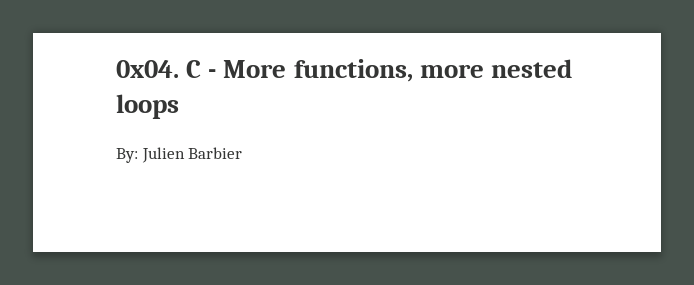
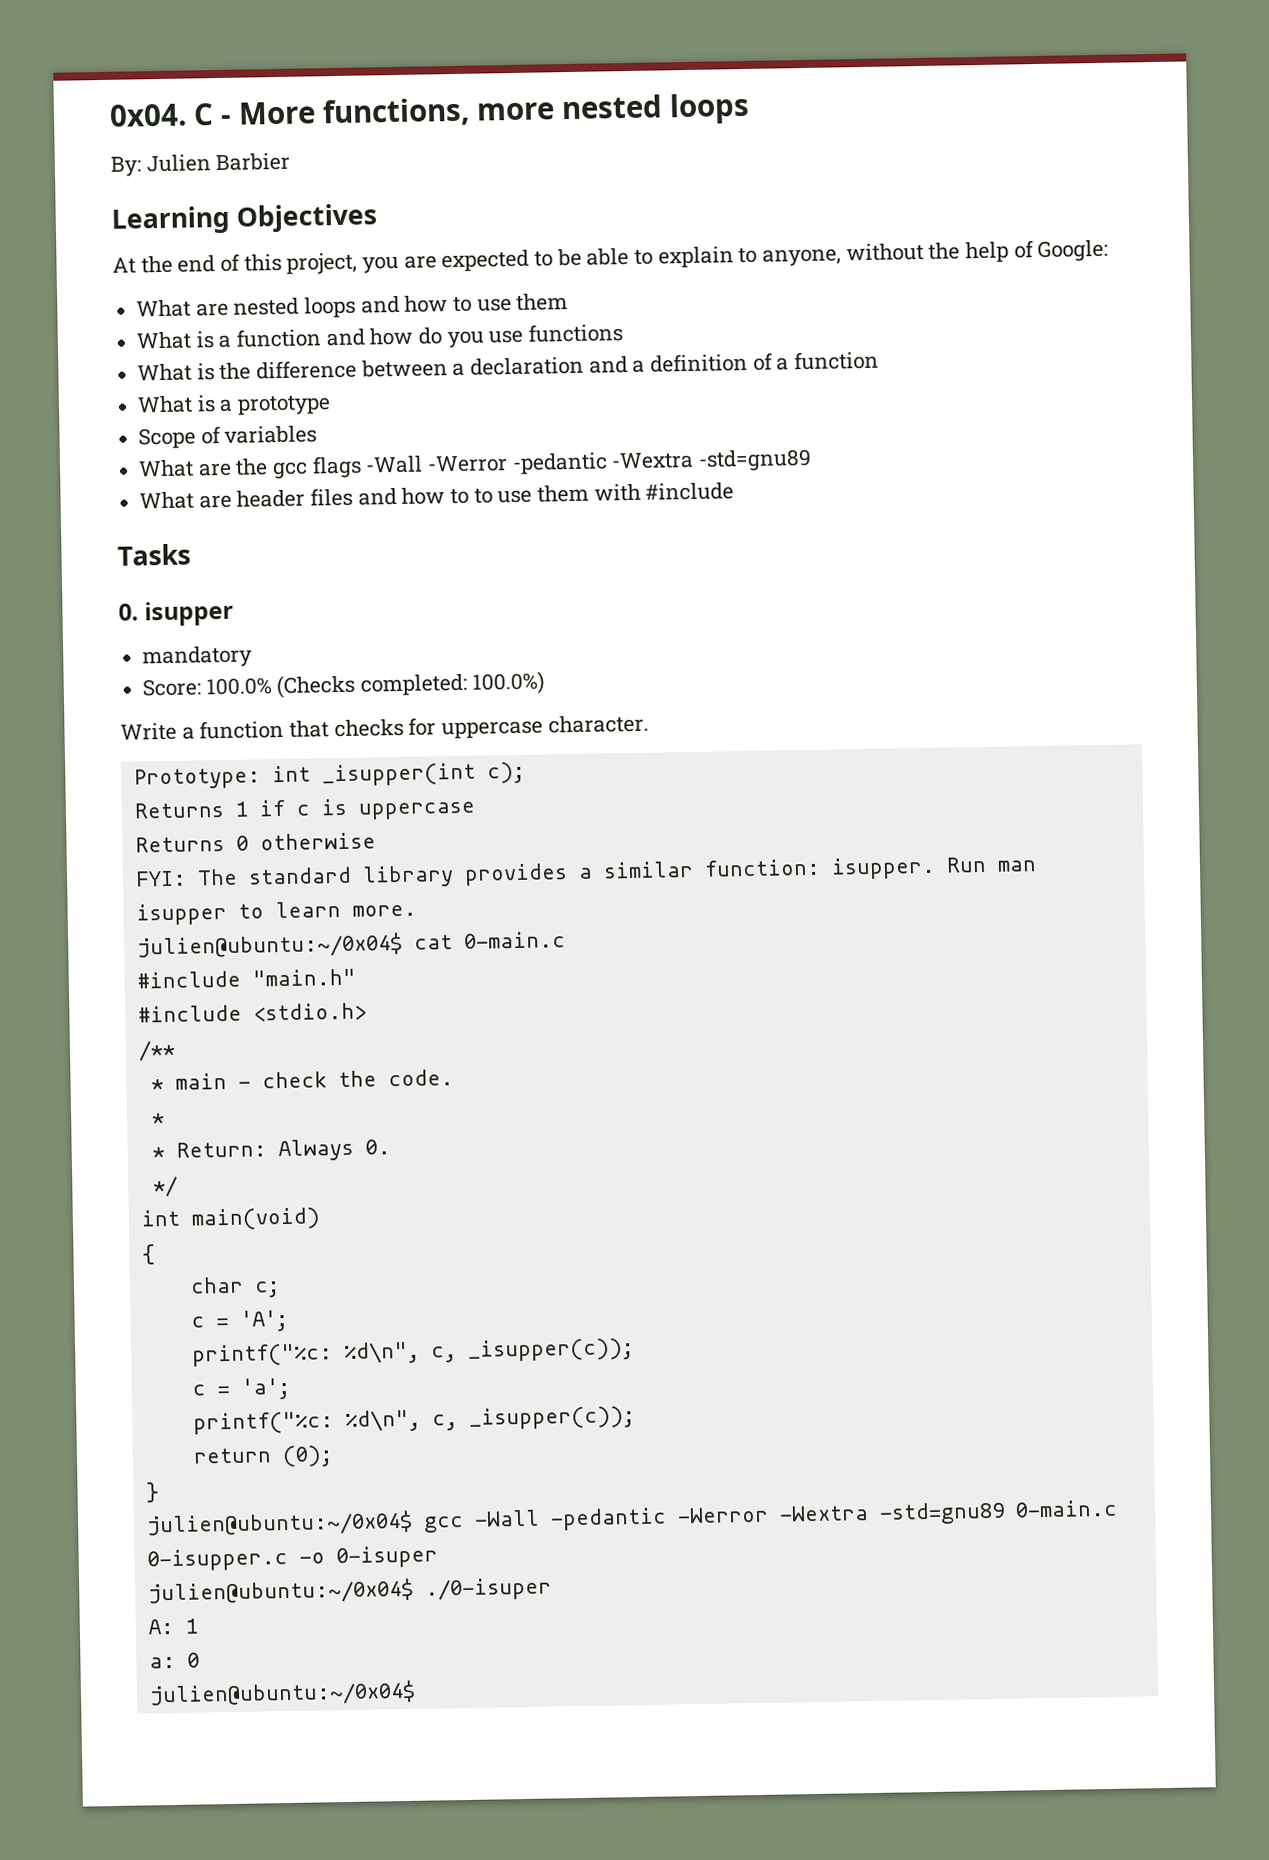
(243, 153) none -> [111,203,378,235] [112,239,1109,275] [136,293,569,319] [136,323,624,350] [137,350,880,382] [137,395,332,416] [138,425,318,450] [138,448,813,480] [139,482,735,510] [117,543,191,566] [118,600,235,627] [142,645,254,669] [142,671,545,699] [120,714,649,741] [133,761,526,790] [133,798,476,820] [134,832,376,853] [134,856,1037,888] [135,901,417,926] [136,931,566,960] [136,968,356,989] [137,1002,367,1023] [137,1039,176,1062] [150,1069,454,1091] [151,1113,165,1125] [151,1138,391,1162] [152,1175,178,1198] [140,1207,321,1231] [141,1244,155,1265] [189,1276,281,1298] [190,1309,289,1332] [191,1338,635,1367] [191,1377,291,1400] [192,1406,636,1435] [192,1445,334,1468] [145,1482,159,1503] [145,1499,1118,1538] [146,1545,438,1572] [147,1577,552,1606] [147,1618,198,1635] [148,1652,200,1669] [148,1679,416,1708] // Learning Objectives // At the end of this project, you are expected to be able to explain to anyone, without the help of Google: // What are nested loops and how to use them // What is a function and how do you use functions // What is the difference between a declaration and a definition of a function // What is a prototype // Scope of variables // What are the gcc flags -Wall -Werror -pedantic -Wextra -std=gnu89 // What are header files and how to to use them with #include // Tasks // 0. isupper // mandatory // Score: 100.0% (Checks completed: 100.0%) // Write a function that checks for uppercase character. // Prototype: int _isupper(int c); // Returns 1 if c is uppercase // Returns 0 otherwise // FYI: The standard library provides a similar function: isupper. Run man isupper to learn more. // julien@ubuntu:~/0x04$ cat 0-main.c // #include "main.h" // #include <stdio.h> // /** // * main - check the code. // * // * Return: Always 0. // */ // int main(void) // { // char c; // c = 'A'; // printf("%c: %d\n", c, _isupper(c)); // c = 'a'; // printf("%c: %d\n", c, _isupper(c)); // return (0); // } // julien@ubuntu:~/0x04$ gcc -Wall -pedantic -Werror -Wextra -std=gnu89 0-main.c 0-isupper.c -o 0-isuper // julien@ubuntu:~/0x04$ ./0-isuper // A: 1 // a: 0 // julien@ubuntu:~/0x04$

